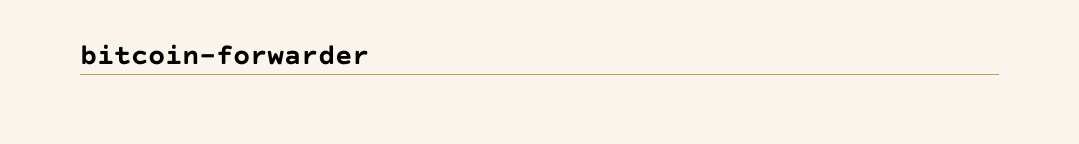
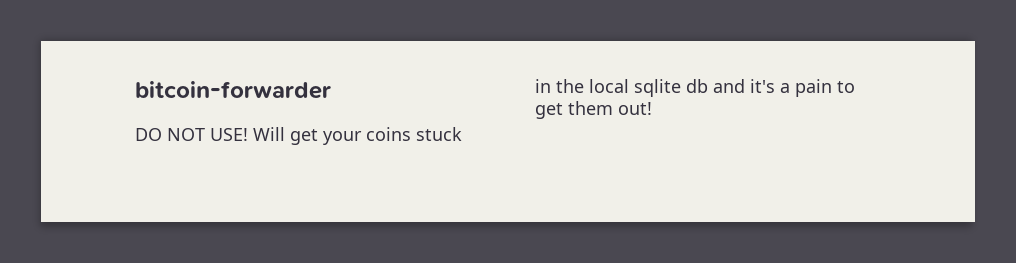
(369, 54) none -> [135,127,462,145] [535,79,855,97] [535,101,652,119] // DO NOT USE! Will get your coins stuck in the local sqlite db and it's a pain to get them out!

